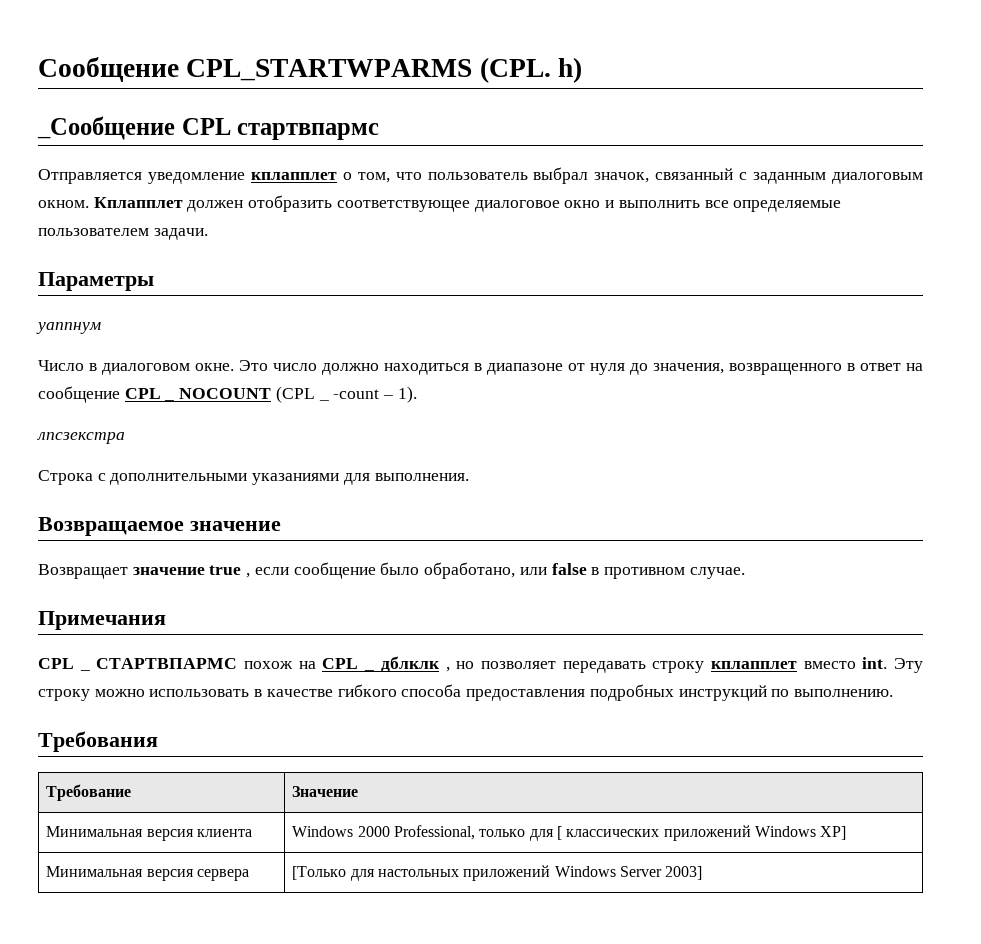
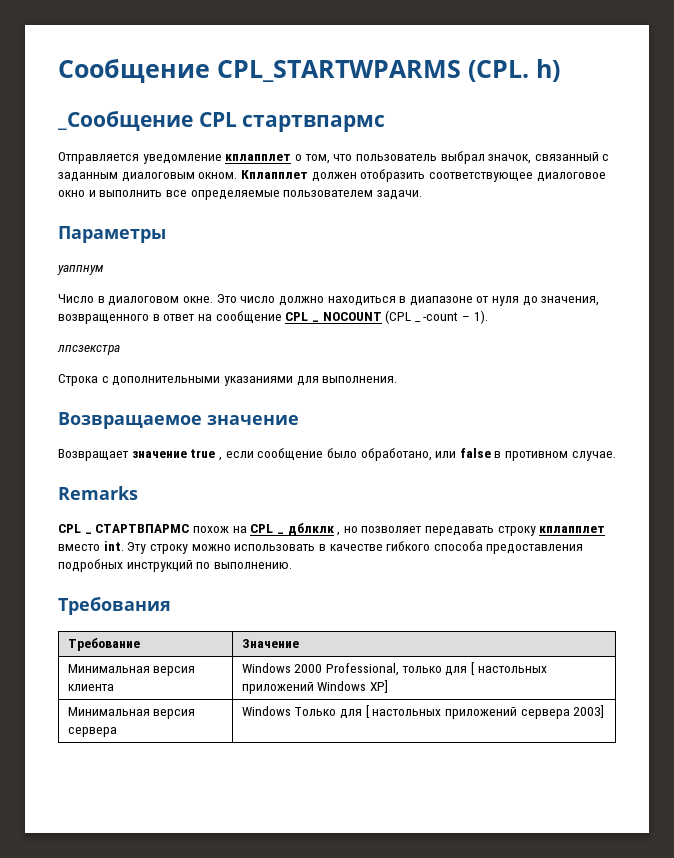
[38,611,166,630] Примечания -> [58,486,138,500] Remarks
[566,829,660,837] классических -> [477,666,547,673] настольных
[292,865,662,881] [Только для настольных приложений Windows Server -> [241,705,570,719] Windows Только для [ настольных приложений сервера

